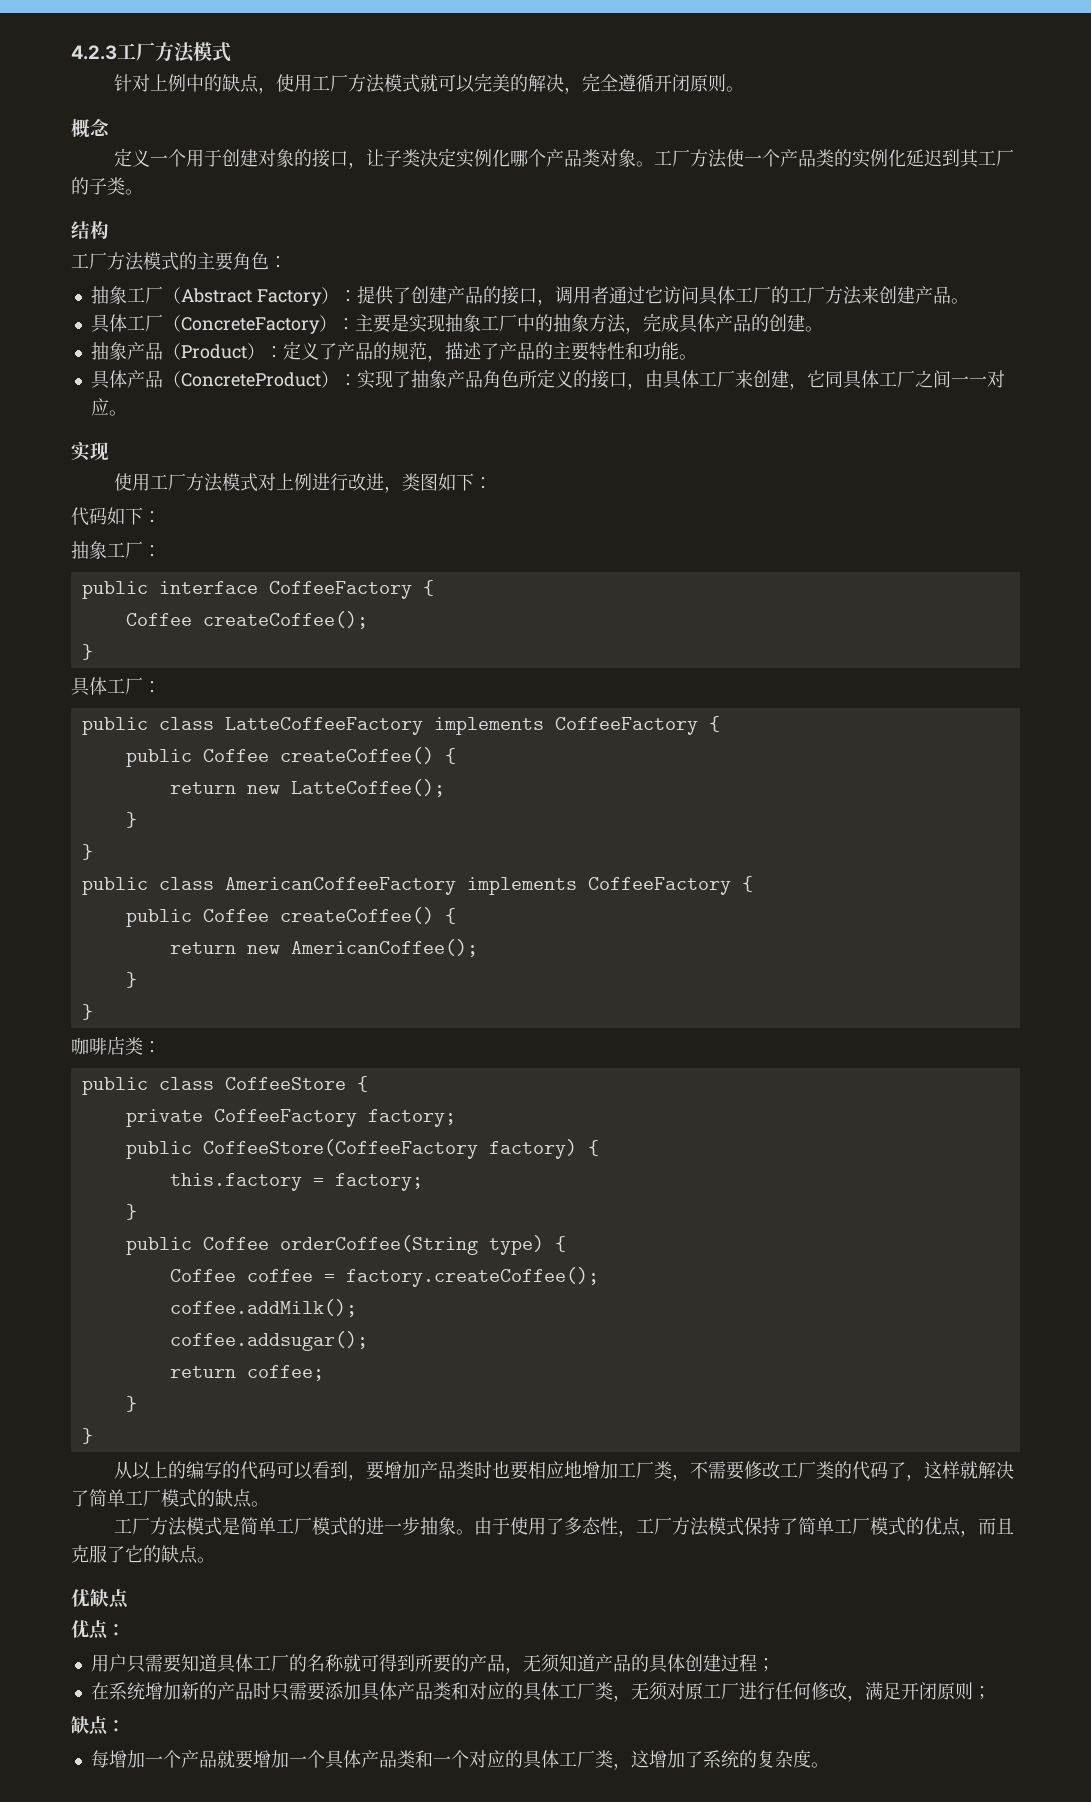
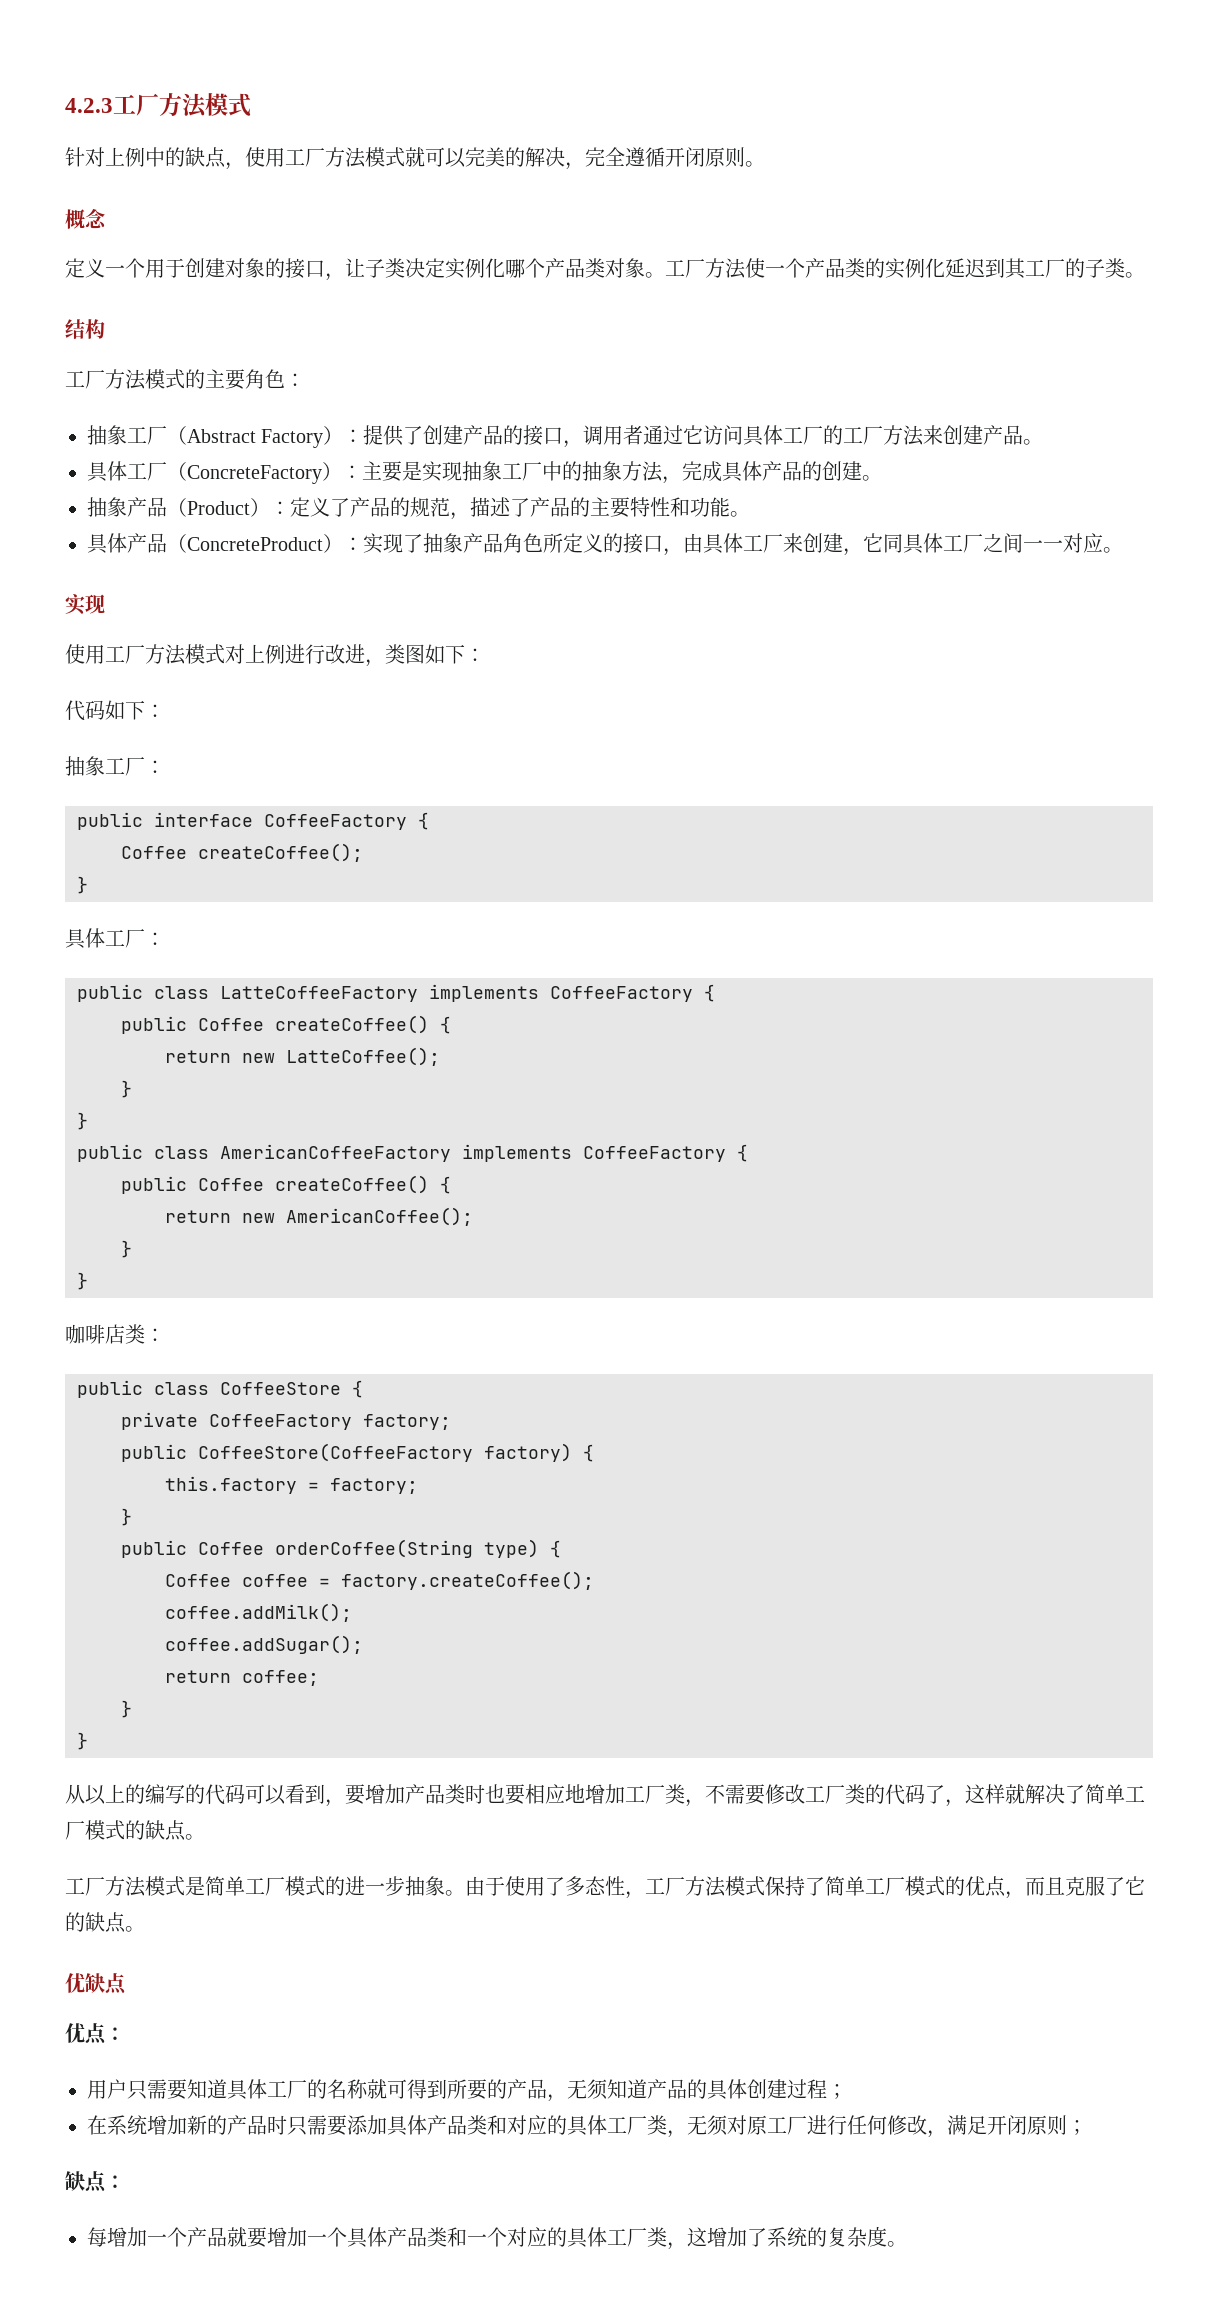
[169,1331,368,1351] coffee.addsugar(); -> [165,1635,363,1654] coffee.addSugar();

